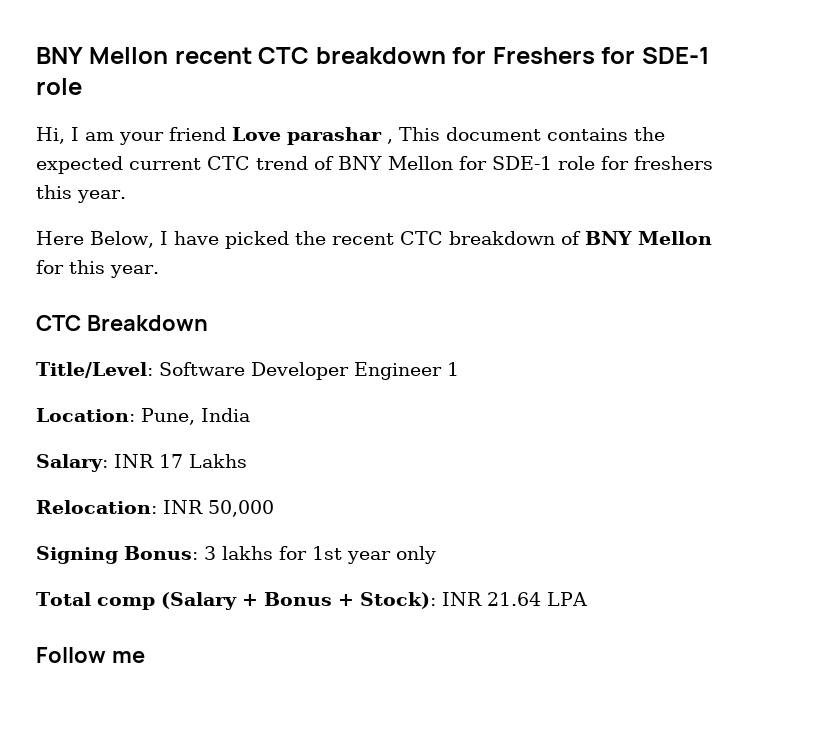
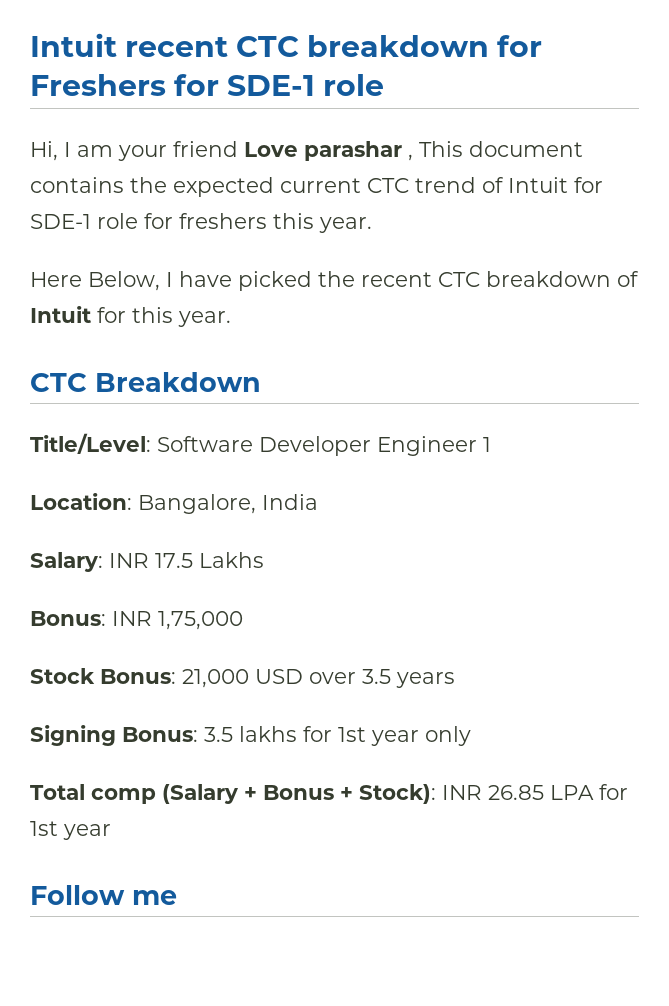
[36,47,169,64] BNY Mellon -> [30,33,117,57] Intuit
[338,156,453,170] BNY Mellon -> [508,177,568,193] Intuit
[584,231,712,245] BNY Mellon -> [30,306,91,323] Intuit
[141,408,195,425] Pune, -> [138,494,256,514] Bangalore,
[159,454,183,468] 17 -> [155,553,193,568] 17.5
[36,500,274,517] Relocation: INR 50,000 -> [30,611,243,630] [30,668,455,688] Bonus: INR 1,75,000 // Stock Bonus: 21,000 USD over 3.5 years
[204,546,216,560] 3 -> [204,727,233,742] 3.5
[486,592,541,606] 21.64 -> [488,785,544,800] 26.85
(587, 599) none -> [599,784,628,800] [30,821,111,840] for 1st year

